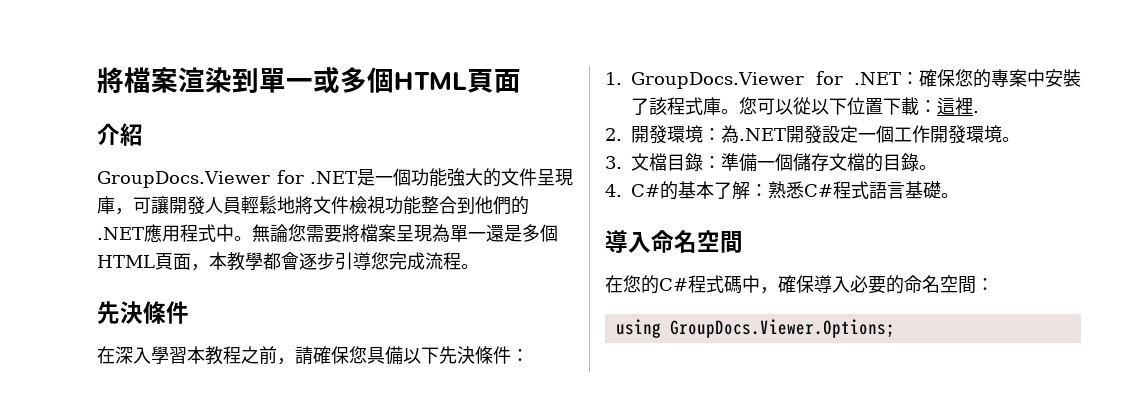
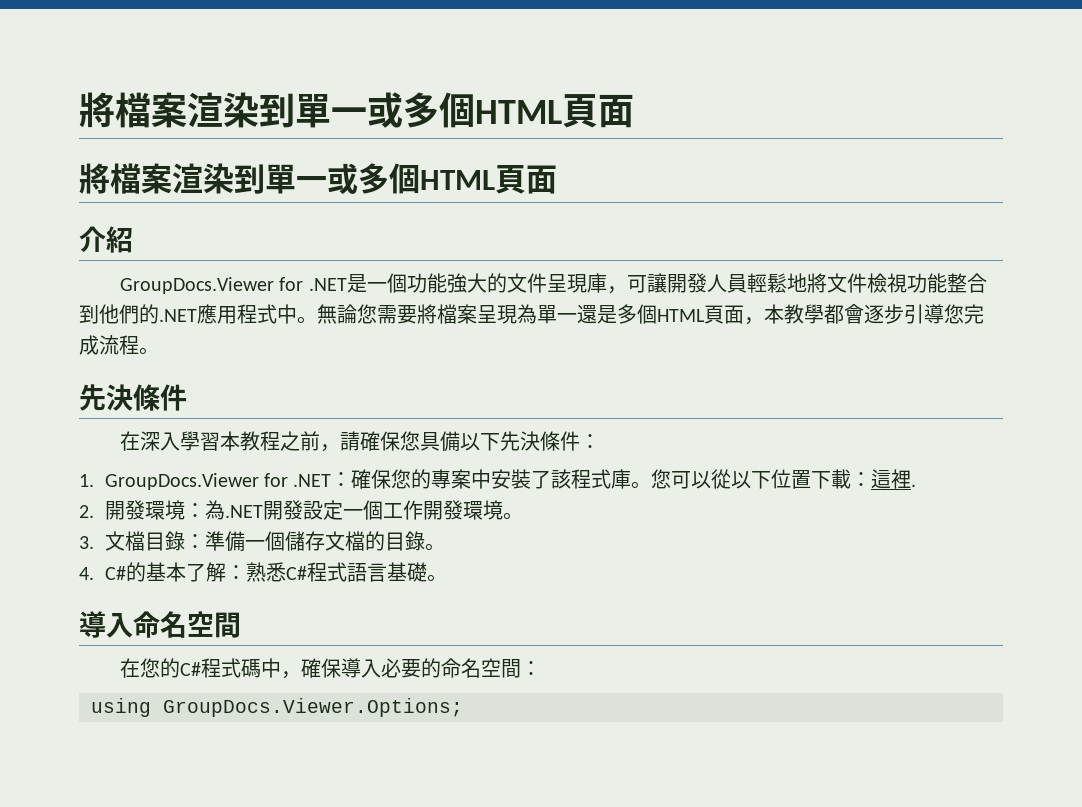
[97,67,521,94] 將檔案渲染到單一或多個HTML頁面 -> [79,92,634,128] [79,163,557,195] 將檔案渲染到單一或多個HTML頁面 // 將檔案渲染到單一或多個HTML頁面

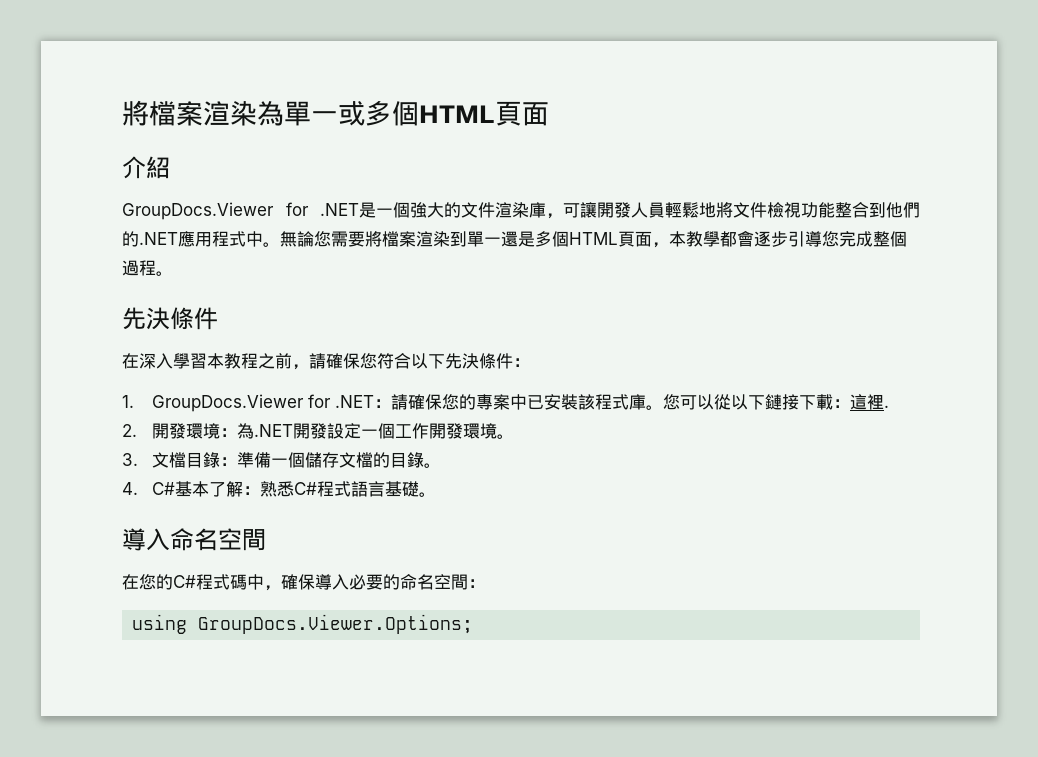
[79,92,634,128] [79,163,265,194] 將檔案渲染到單一或多個HTML頁面 // 將檔案渲染到 -> [122,100,284,126] 將檔案渲染為
[406,273,447,293] 功能 -> (410, 210) none
[546,274,587,293] 呈現 -> [495,202,529,218] 渲染
[477,304,537,324] 呈現為 -> [416,231,467,247] 渲染到
[99,335,119,355] 流 -> [873,231,907,247] [122,260,139,276] 整個過
[420,431,461,452] 具備 -> [377,353,411,369] 符合
(352, 479) none -> [391,394,409,410] 請
[491,469,552,489] 安裝了 -> [527,394,579,410] 已安裝
[771,469,812,489] 位置 -> [765,394,800,410] 鏈接
[125,562,146,582] 的 -> (176, 488) none

